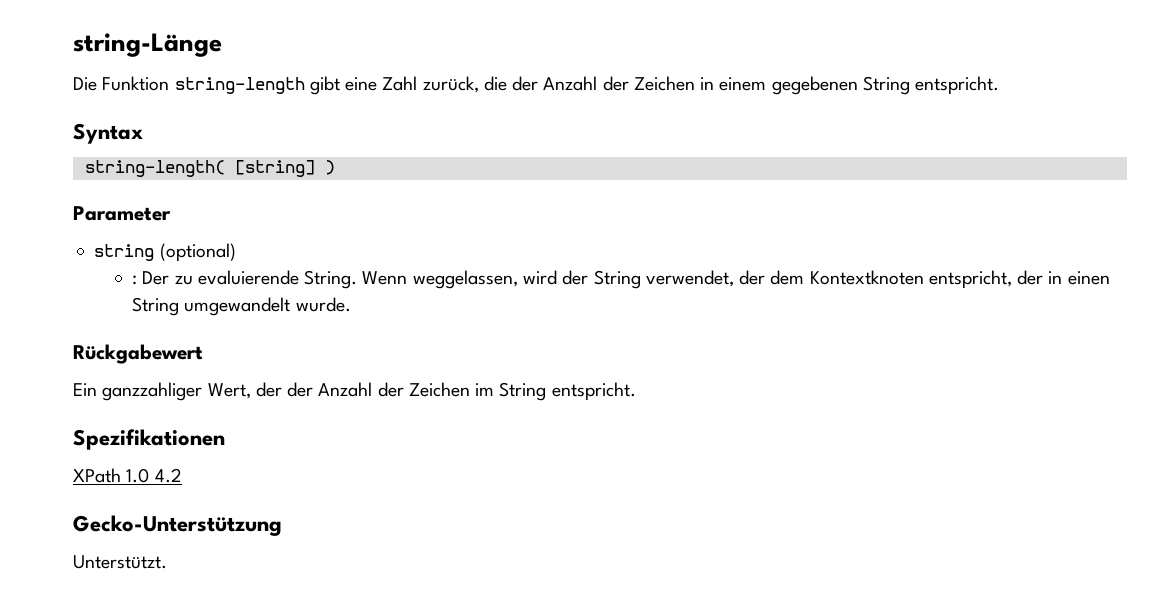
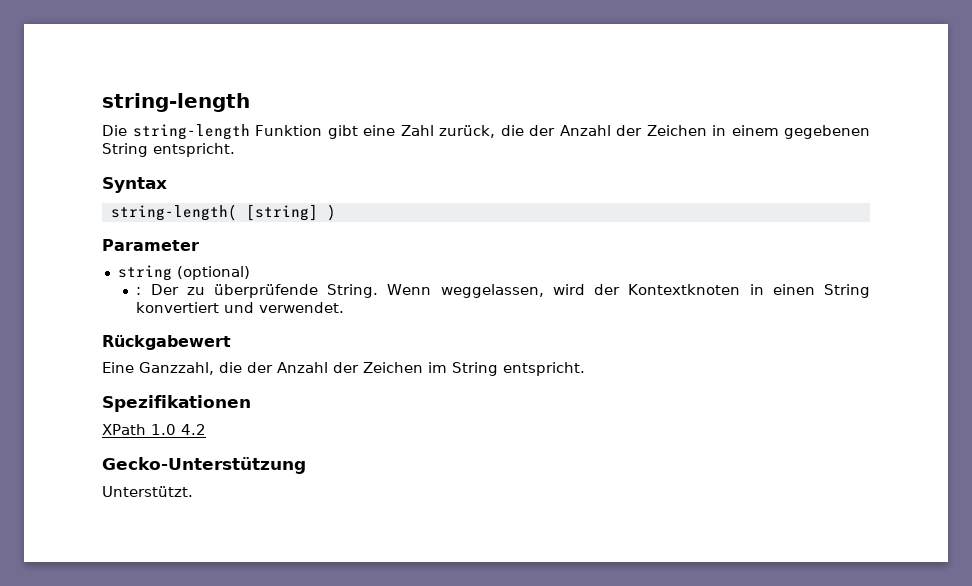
[73,33,222,57] string-Länge -> [102,93,250,112] string-length
[102,76,305,94] Funktion string-length -> [132,124,322,140] string-length Funktion
[197,270,299,285] evaluierende -> [214,284,319,298] überprüfende
[593,270,1110,289] [132,297,351,316] [73,344,203,364] [73,382,282,401] String verwendet, der dem Kontextknoten entspricht, der in einen String umgewandelt wurde. // Rückgabewert // Ein ganzzahliger Wert, der -> [628,284,870,298] [136,302,345,313] [102,335,231,350] [102,362,242,375] Kontextknoten in einen String konvertiert und verwendet. // Rückgabewert // Eine Ganzzahl, die

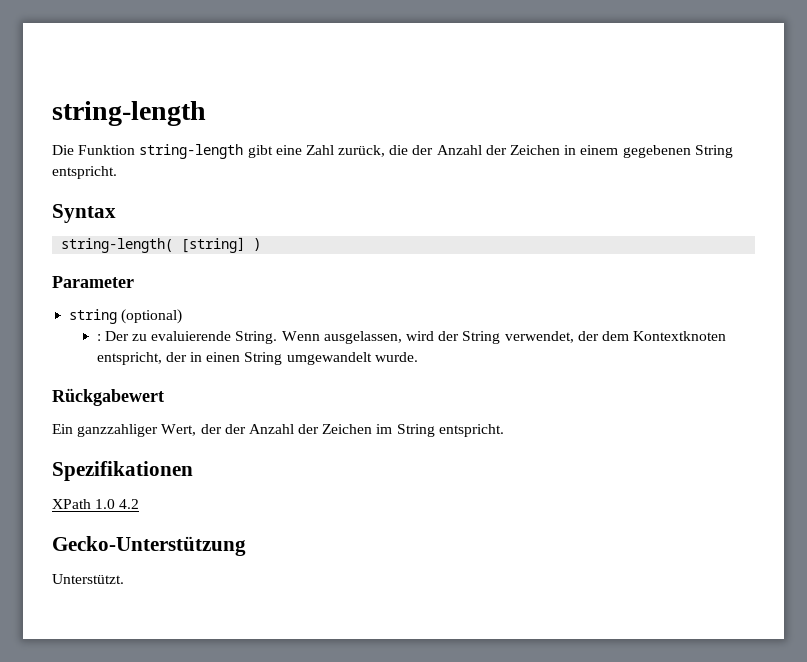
[132,124,322,140] string-length Funktion -> [78,144,244,159] Funktion string-length
[214,284,319,298] überprüfende -> [151,331,232,341] evaluierende
[440,284,544,298] weggelassen, -> [323,331,402,344] ausgelassen,
[628,284,870,298] [136,302,345,313] [102,335,231,350] [102,362,242,375] Kontextknoten in einen String konvertiert und verwendet. // Rückgabewert // Eine Ganzzahl, die -> [462,331,727,344] [96,352,418,365] [52,388,164,406] [52,424,222,437] String verwendet, der dem Kontextknoten entspricht, der in einen String umgewandelt wurde. // Rückgabewert // Ein ganzzahliger Wert, der

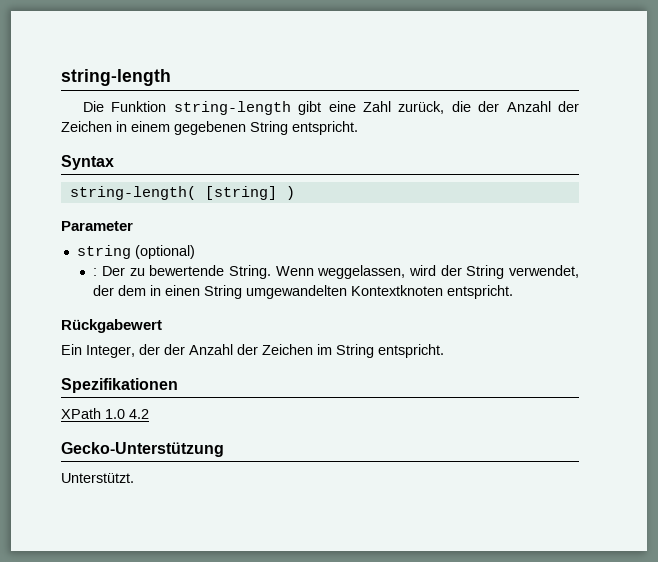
[151,331,232,341] evaluierende -> [149,265,225,276] bewertende
[323,331,402,344] ausgelassen, -> [317,265,406,279] weggelassen,
[633,331,727,341] [96,352,418,365] Kontextknoten entspricht, der in einen String umgewandelt wurde. -> [150,285,514,299] in einen String umgewandelten Kontextknoten entspricht.
[77,424,197,437] ganzzahliger Wert, -> [86,345,135,358] Integer,

